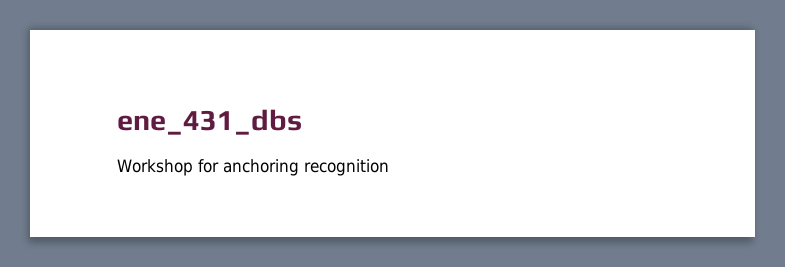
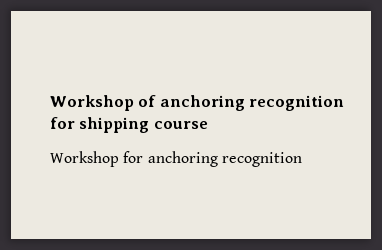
[117,109,302,135] ene_431_dbs -> [50,95,345,111] [50,117,208,133] Workshop of anchoring recognition for shipping course

